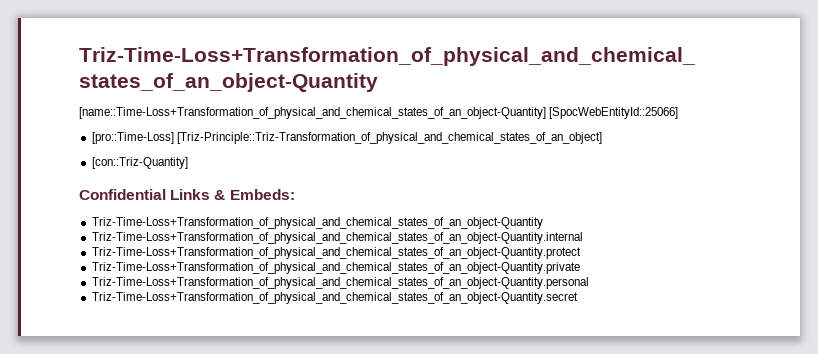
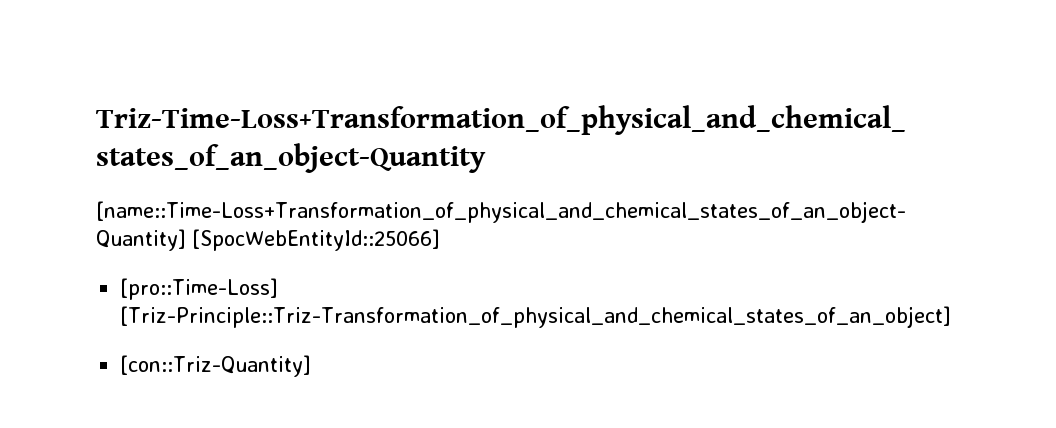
[79,189,295,200] [91,217,543,229] [91,232,583,244] [91,247,581,259] [91,262,580,274] [91,277,589,289] [91,292,578,304] // Confidential Links & Embeds: // Triz-Time-Loss+Transformation_of_physical_and_chemical_states_of_an_object-Quantity // Triz-Time-Loss+Transformation_of_physical_and_chemical_states_of_an_object-Quantity.internal // Triz-Time-Loss+Transformation_of_physical_and_chemical_states_of_an_object-Quantity.protect // Triz-Time-Loss+Transformation_of_physical_and_chemical_states_of_an_object-Quantity.private // Triz-Time-Loss+Transformation_of_physical_and_chemical_states_of_an_object-Quantity.personal // Triz-Time-Loss+Transformation_of_physical_and_chemical_states_of_an_object-Quantity.secret -> (312, 366) none

